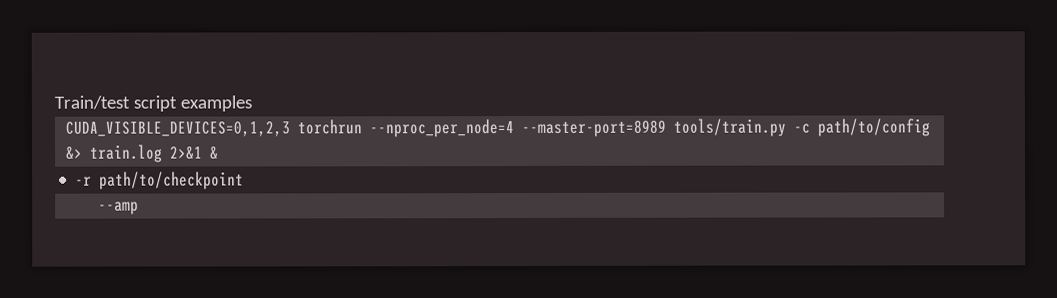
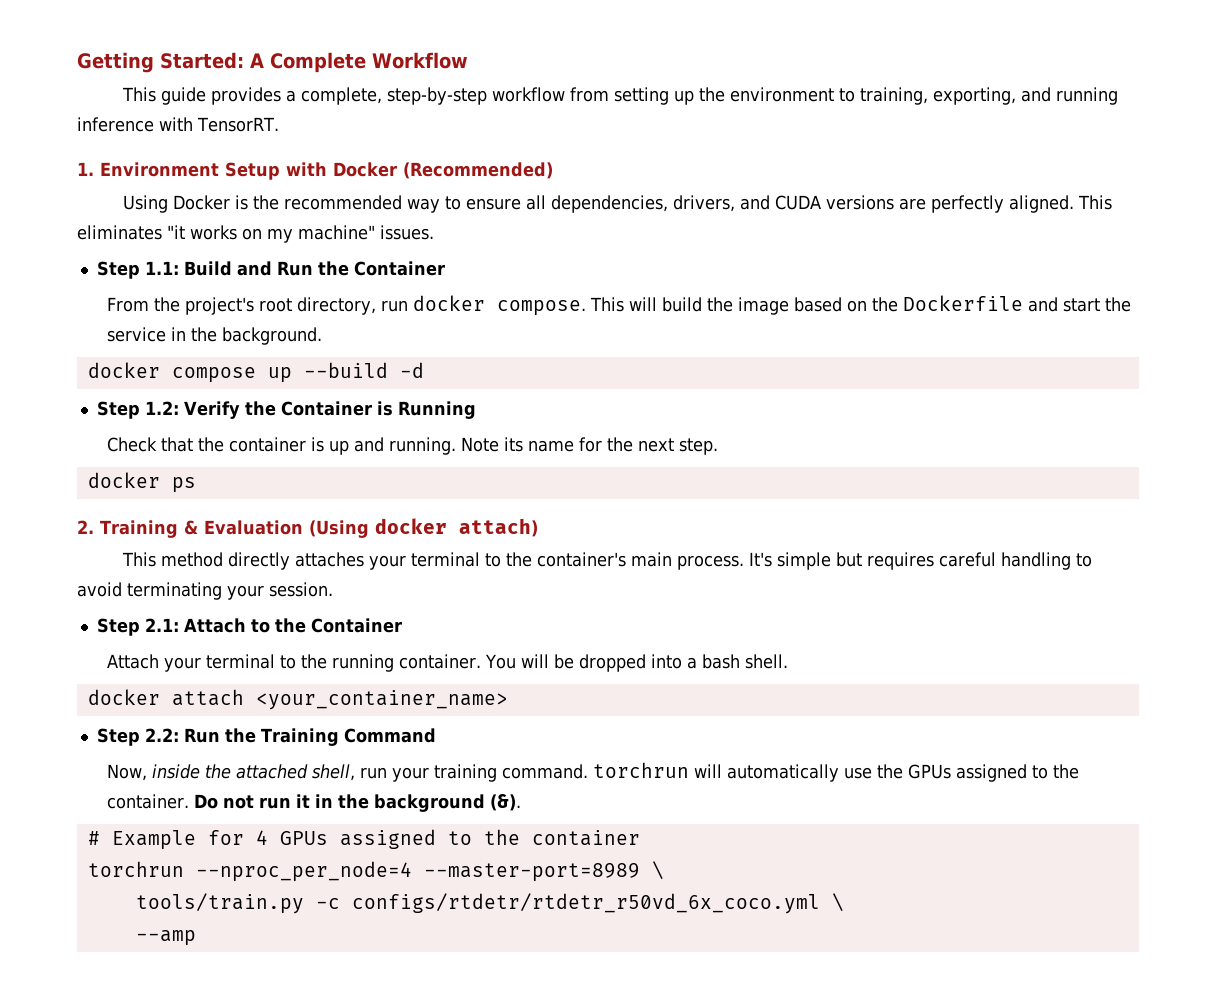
[54,95,252,112] [65,121,291,137] Train/test script examples // CUDA_VISIBLE_DEVICES=0,1,2,3 -> [77,52,468,73] [121,87,1118,105] [77,117,279,132] [77,162,553,180] [122,195,1112,213] [77,225,434,243] [96,261,445,279] [106,295,1131,316] [106,327,322,345] [87,362,424,383] [96,401,476,419] [106,437,718,455] [87,472,196,493] [77,518,538,538] [121,552,1092,570] [77,582,333,600] [96,618,402,636] [106,654,788,672] [87,689,508,710] [96,728,436,746] [106,762,1079,782] [106,794,521,812] [87,829,640,850] Getting Started: A Complete Workflow // This guide provides a complete, step-by-step workflow from setting up the environment to training, exporting, and running inference with TensorRT. // 1. Environment Setup with Docker (Recommended) // Using Docker is the recommended way to ensure all dependencies, drivers, and CUDA versions are perfectly aligned. This eliminates "it works on my machine" issues. // Step 1.1: Build and Run the Container // From the project's root directory, run docker compose. This will build the image based on the Dockerfile and start the service in the background. // docker compose up --build -d // Step 1.2: Verify the Container is Running // Check that the container is up and running. Note its name for the next step. // docker ps // 2. Training & Evaluation (Using docker attach) // This method directly attaches your terminal to the container's main process. It's simple but requires careful handling to avoid terminating your session. // Step 2.1: Attach to the Container // Attach your terminal to the running container. You will be dropped into a bash shell. // docker attach <your_container_name> // Step 2.2: Run the Training Command // Now, inside the attached shell, run your training command. torchrun will automatically use the GPUs assigned to the container. Do not run it in the background (&). // # Example for 4 GPUs assigned to the container //
(667, 128) none -> [651,861,664,879] \ //
[817,118,931,137] [65,144,220,163] [75,171,245,190] path/to/config &> train.log 2>&1 & // -r path/to/checkpoint -> [351,893,844,914] configs/rtdetr/rtdetr_r50vd_6x_coco.yml \

